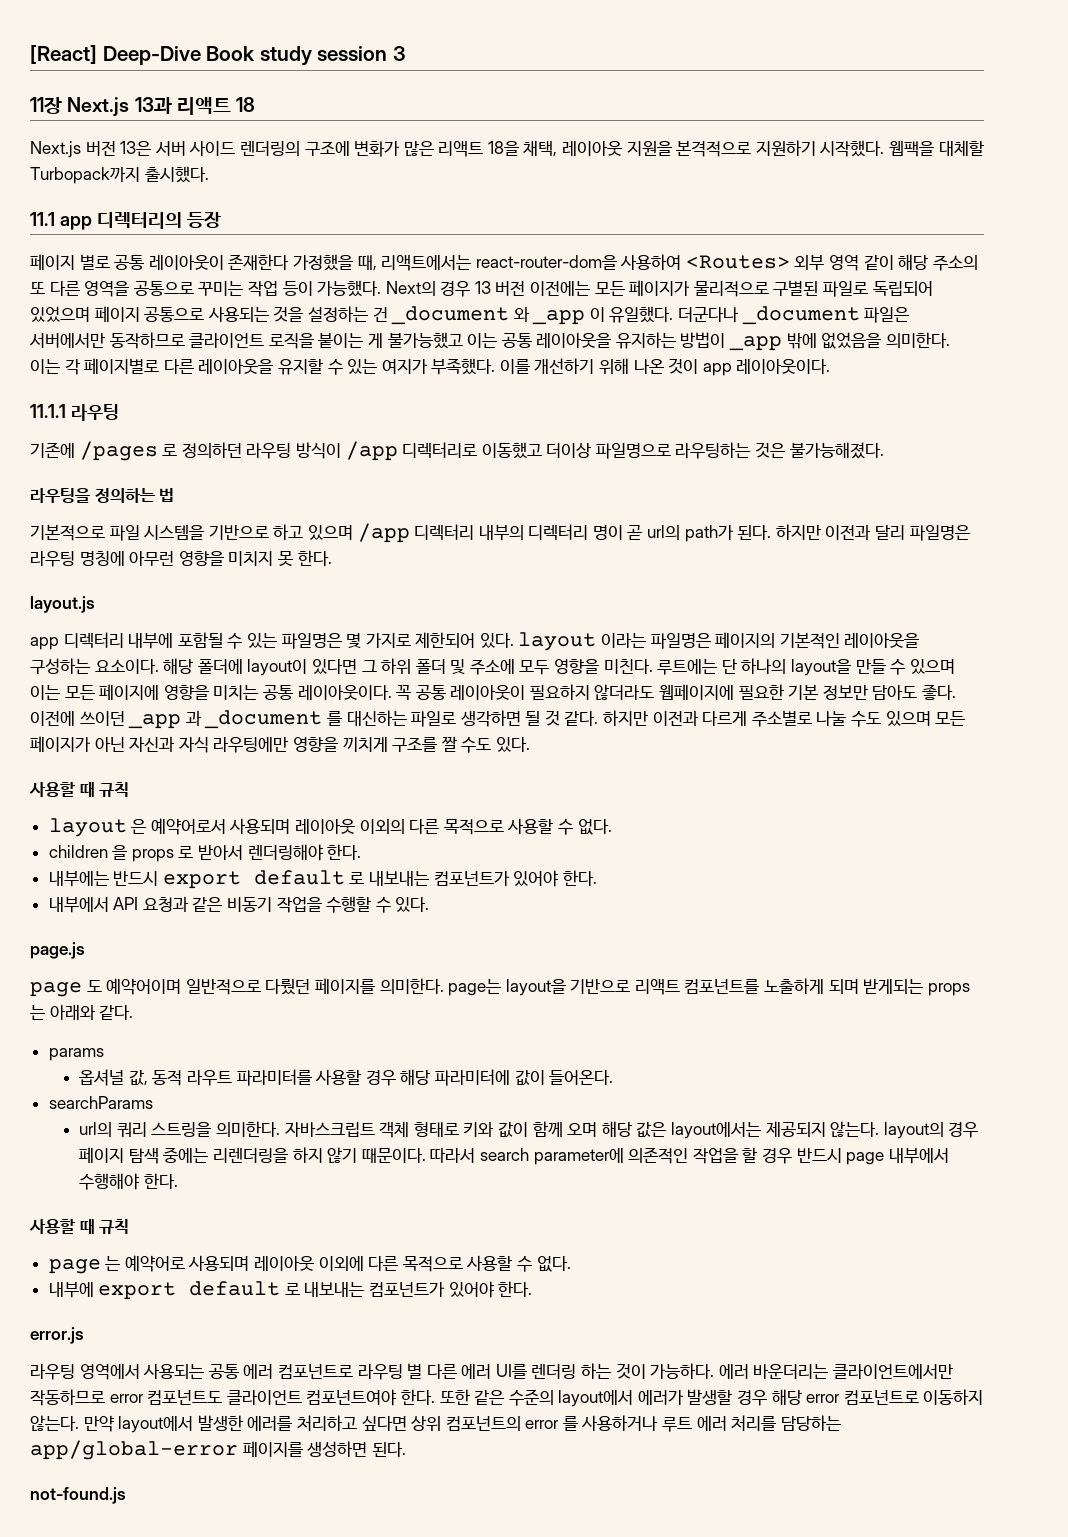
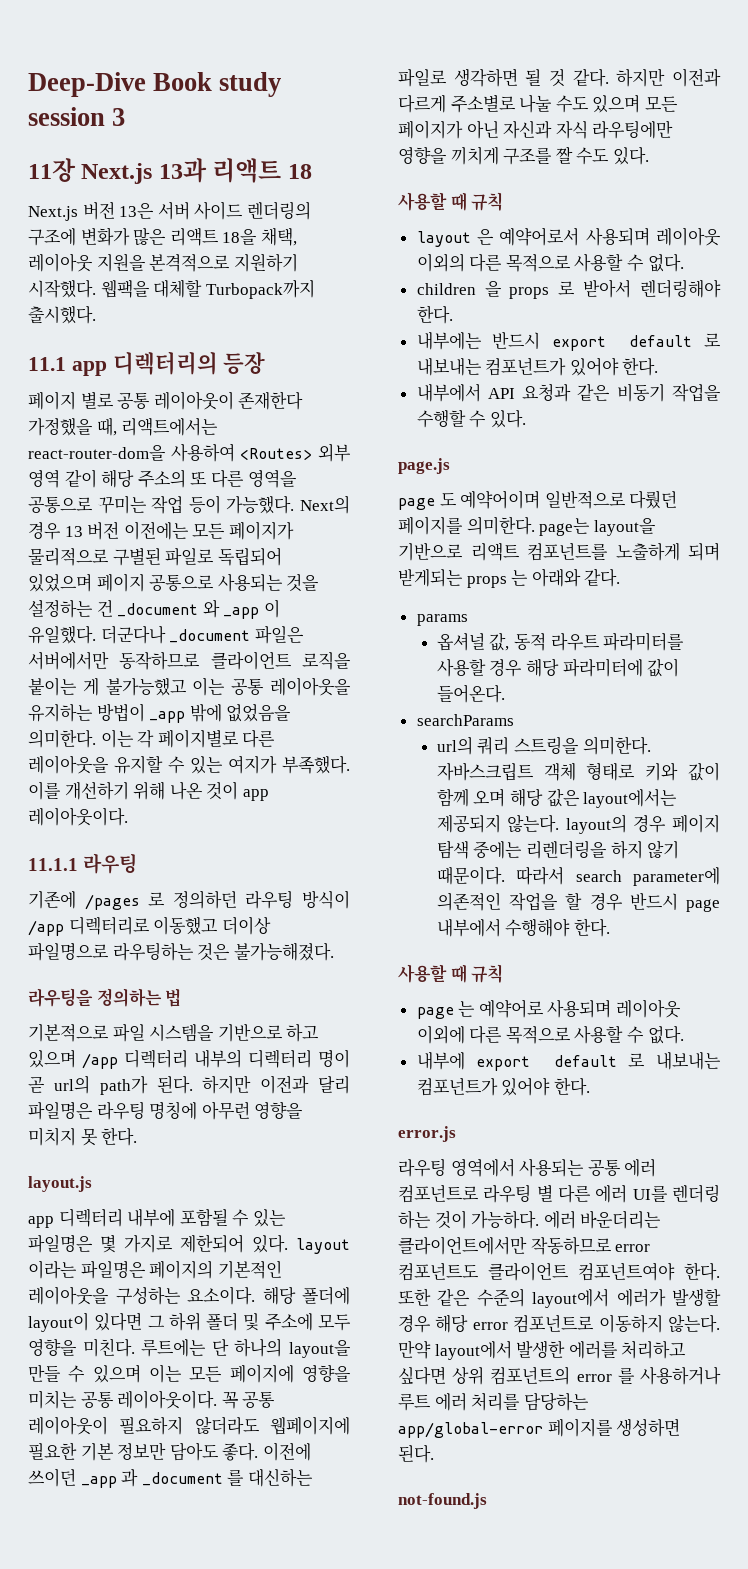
[30,45,97,64] [React] -> (28, 84) none

